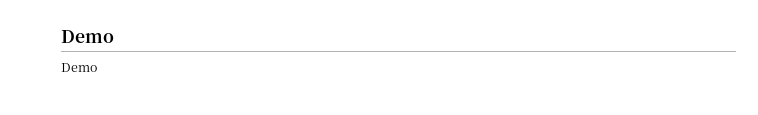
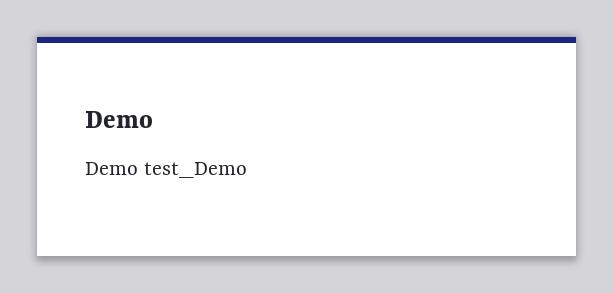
(97, 67) none -> [144,162,248,178] test_Demo

